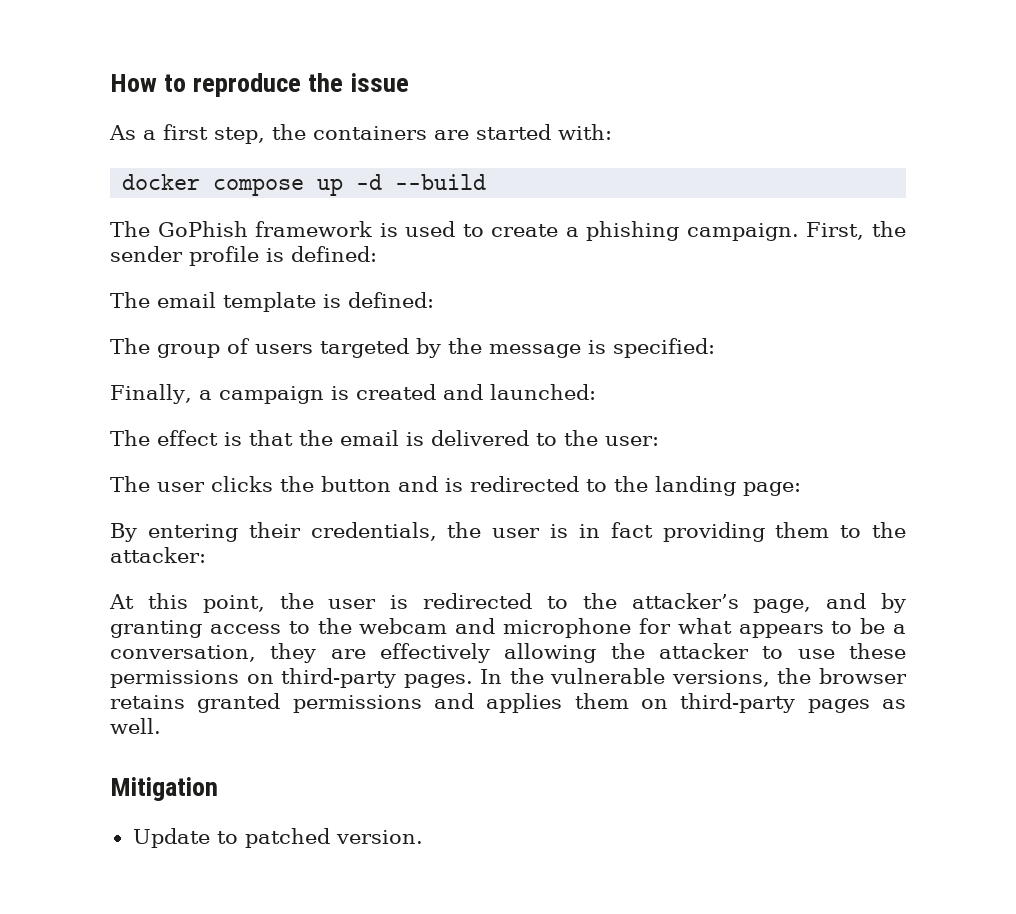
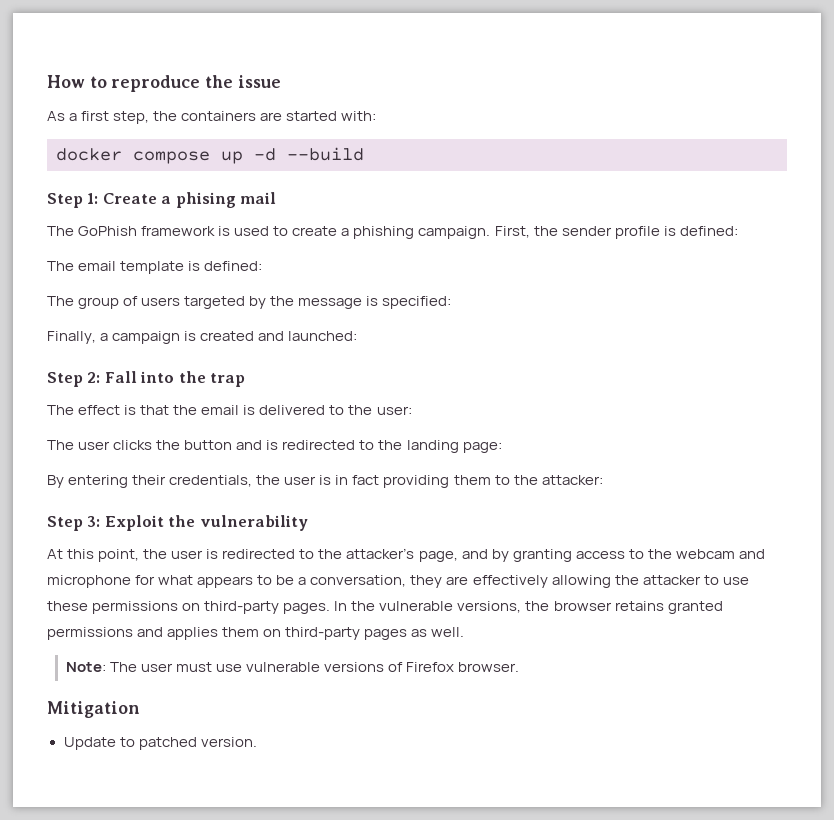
(487, 182) none -> [47,192,277,208] // Step 1: Create a phising mail
(596, 392) none -> [47,371,246,387] // Step 2: Fall into the trap
(206, 555) none -> [47,515,308,531] // Step 3: Exploit the vulnerability
(161, 726) none -> [65,662,520,672] // Note: The user must use vulnerable versions of Firefox browser.

